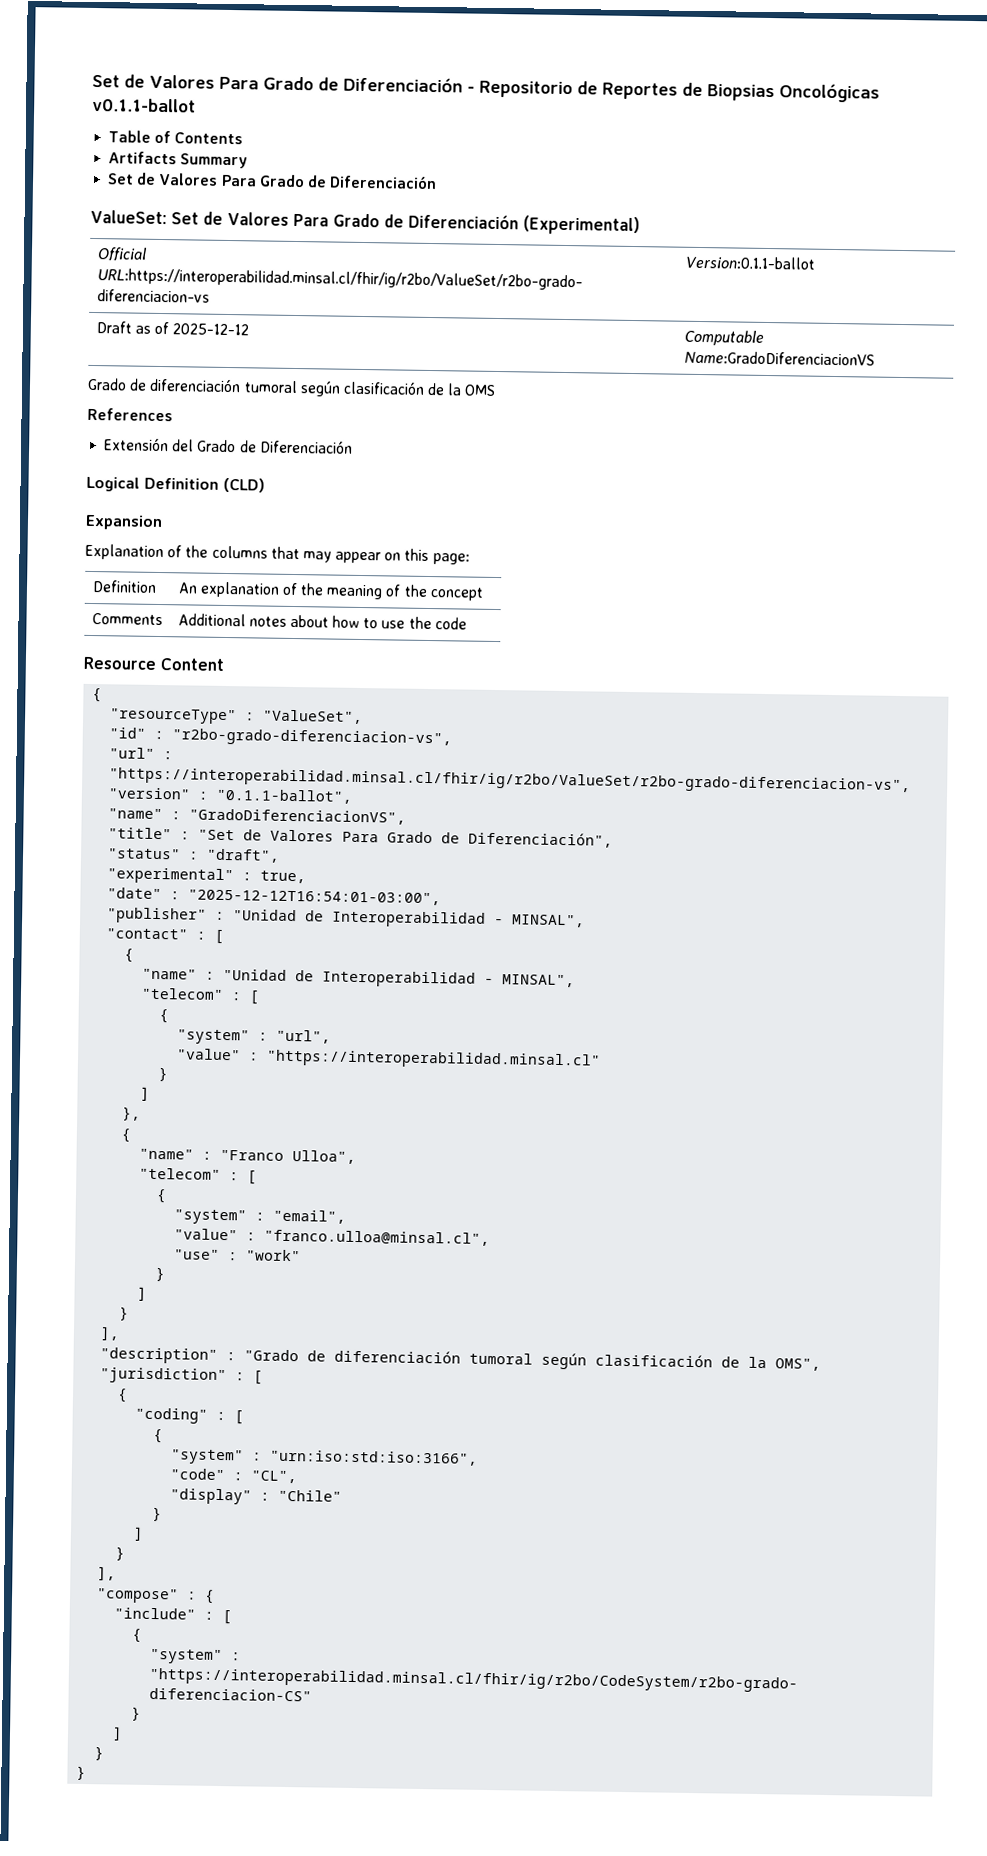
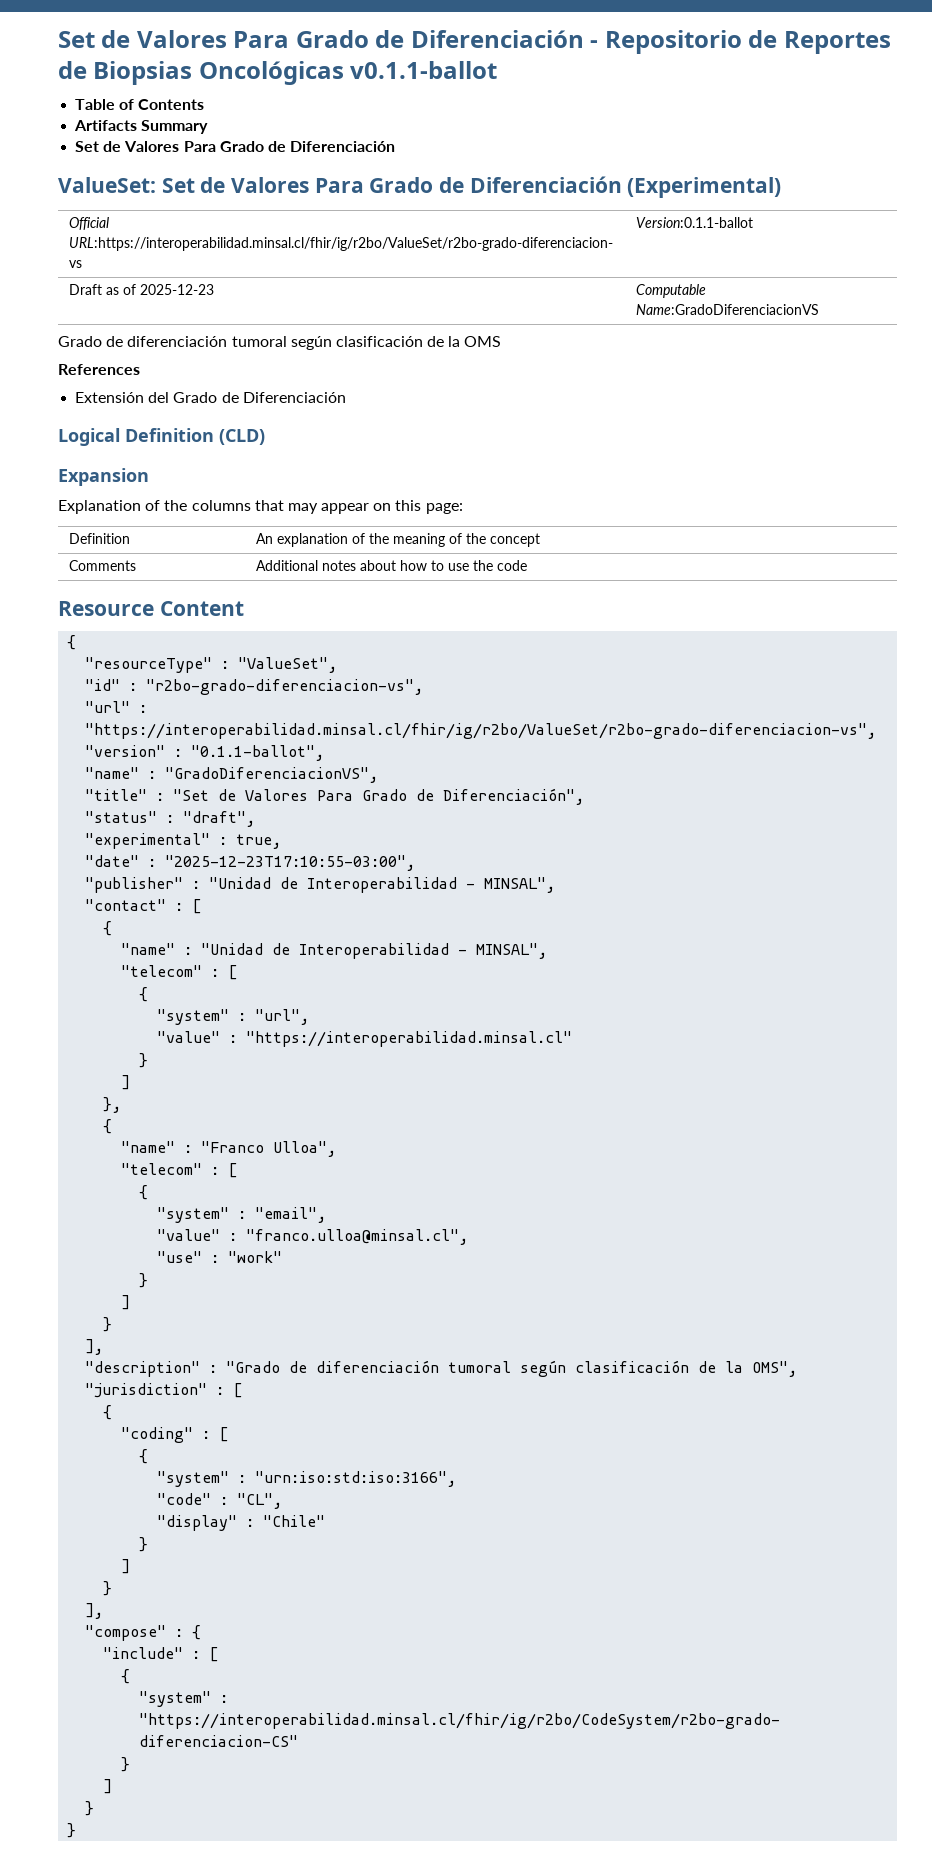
[172,323,250,336] 2025-12-12 -> [140,284,215,295] 2025-12-23
[188,889,442,906] "2025-12-12T16:54:01-03:00", -> [165,855,416,871] "2025-12-23T17:10:55-03:00",

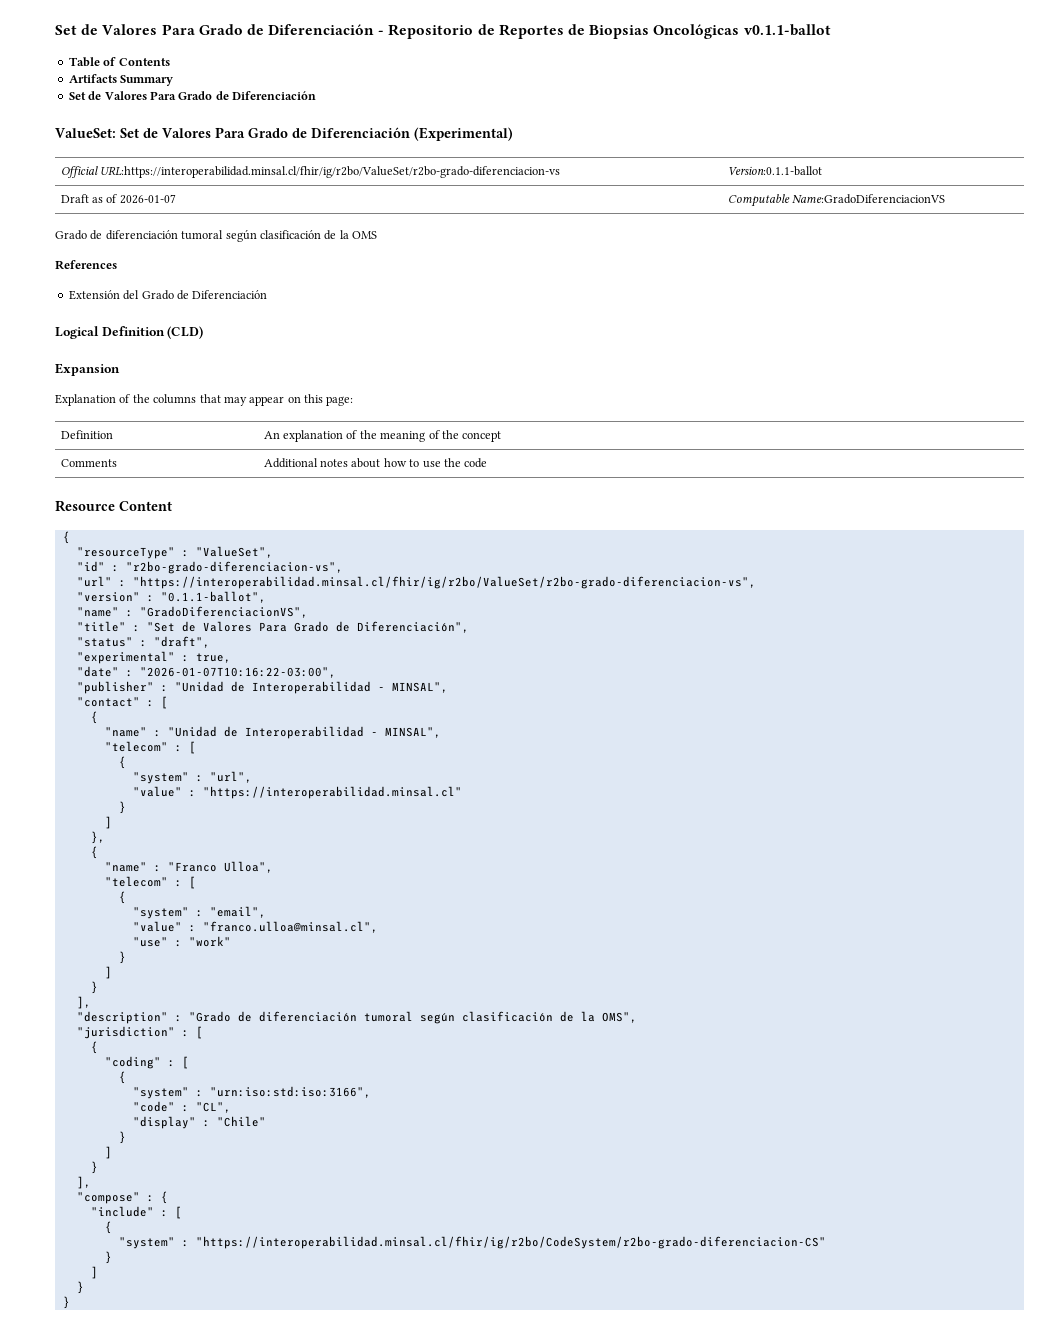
[140,284,215,295] 2025-12-23 -> [119,194,176,204] 2026-01-07
[165,855,416,871] "2025-12-23T17:10:55-03:00", -> [139,667,336,678] "2026-01-07T10:16:22-03:00",

